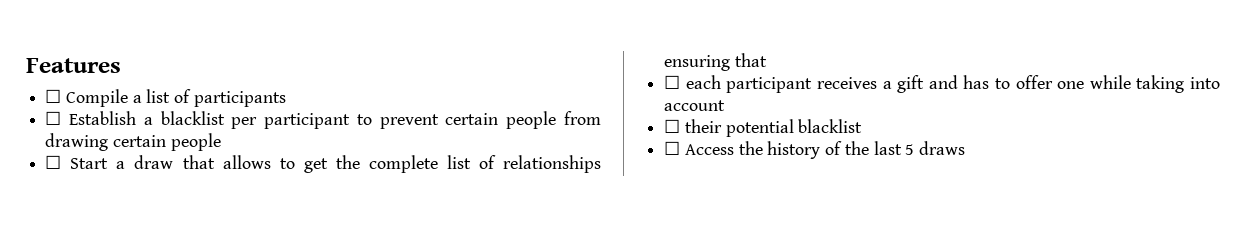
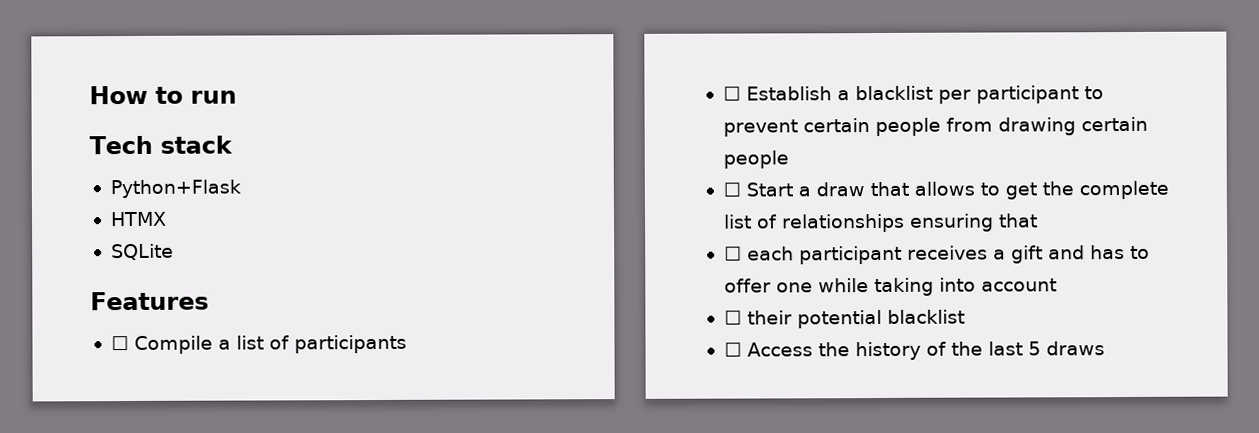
(26, 65) none -> [89,85,237,105] [89,135,233,155] [109,179,241,199] [109,211,167,227] [110,243,174,261] How to run // Tech stack // Python+Flask // HTMX // SQLite //

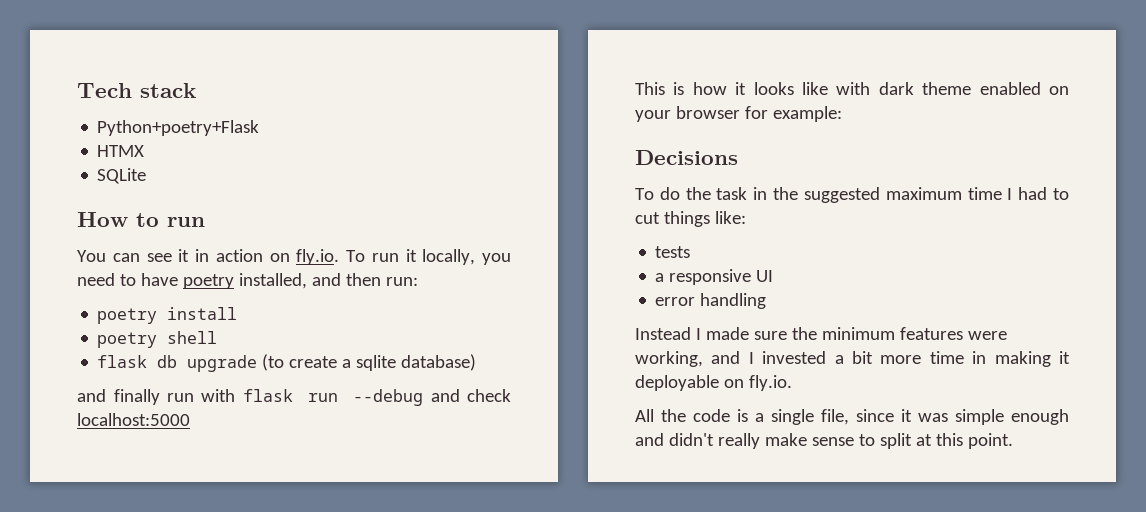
[89,85,237,105] How to run // -> (77, 90) none
[109,179,241,199] Python+Flask -> [97,120,260,136] Python+poetry+Flask
[90,291,209,311] [110,334,407,354] [722,85,1104,104] [722,116,1148,137] [722,150,789,169] [722,180,1169,200] [722,213,1038,233] [723,245,1150,265] [723,277,1057,297] [723,309,965,329] [723,341,1105,361] Features // ☐ Compile a list of participants // ☐ Establish a blacklist per participant to prevent certain people from drawing certain people // ☐ Start a draw that allows to get the complete list of relationships ensuring that // ☐ each participant receives a gift and has to offer one while taking into account // ☐ their potential blacklist // ☐ Access the history of the last 5 draws -> [77,212,205,227] [77,249,511,265] [77,273,418,289] [97,307,238,324] [97,331,218,348] [97,354,477,372] [77,389,512,406] [77,413,190,426] [635,82,1069,95] [635,106,842,122] [635,150,738,165] [635,187,1069,203] [635,211,746,227] [655,246,691,258] [655,269,774,285] [655,293,767,309] [635,327,1007,340] [635,351,1070,367] [635,375,792,391] [635,409,1069,425] [635,433,1013,449] How to run // You can see it in action on fly.io. To run it locally, you need to have poetry installed, and then run: // poetry install // poetry shell // flask db upgrade (to create a sqlite database) // and finally run with flask run --debug and check localhost:5000 // This is how it looks like with dark theme enabled on your browser for example: // Decisions // To do the task in the suggested maximum time I had to cut things like: // tests // a responsive UI // error handling // Instead I made sure the minimum features were working, and I invested a bit more time in making it deployable on fly.io. // All the code is a single file, since it was simple enough and didn't really make sense to split at this point.

